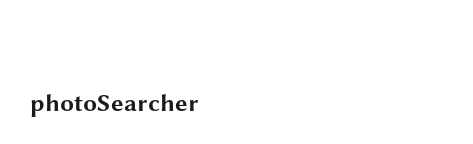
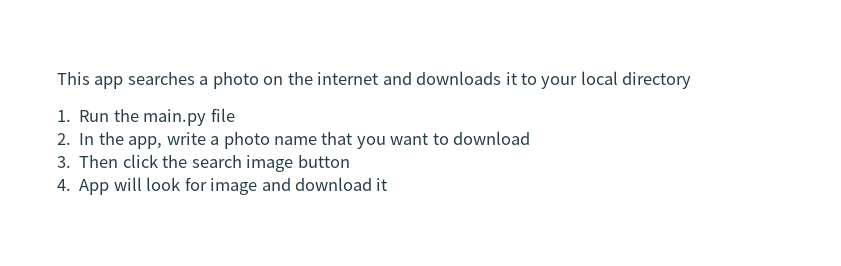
[30,94,199,117] photoSearcher -> [57,71,692,89] [57,108,235,126] [57,131,531,149] [57,154,350,172] [57,177,388,195] This app searches a photo on the internet and downloads it to your local directory // 1. Run the main.py file // 2. In the app, write a photo name that you want to download // 3. Then click the search image button // 4. App will look for image and download it

